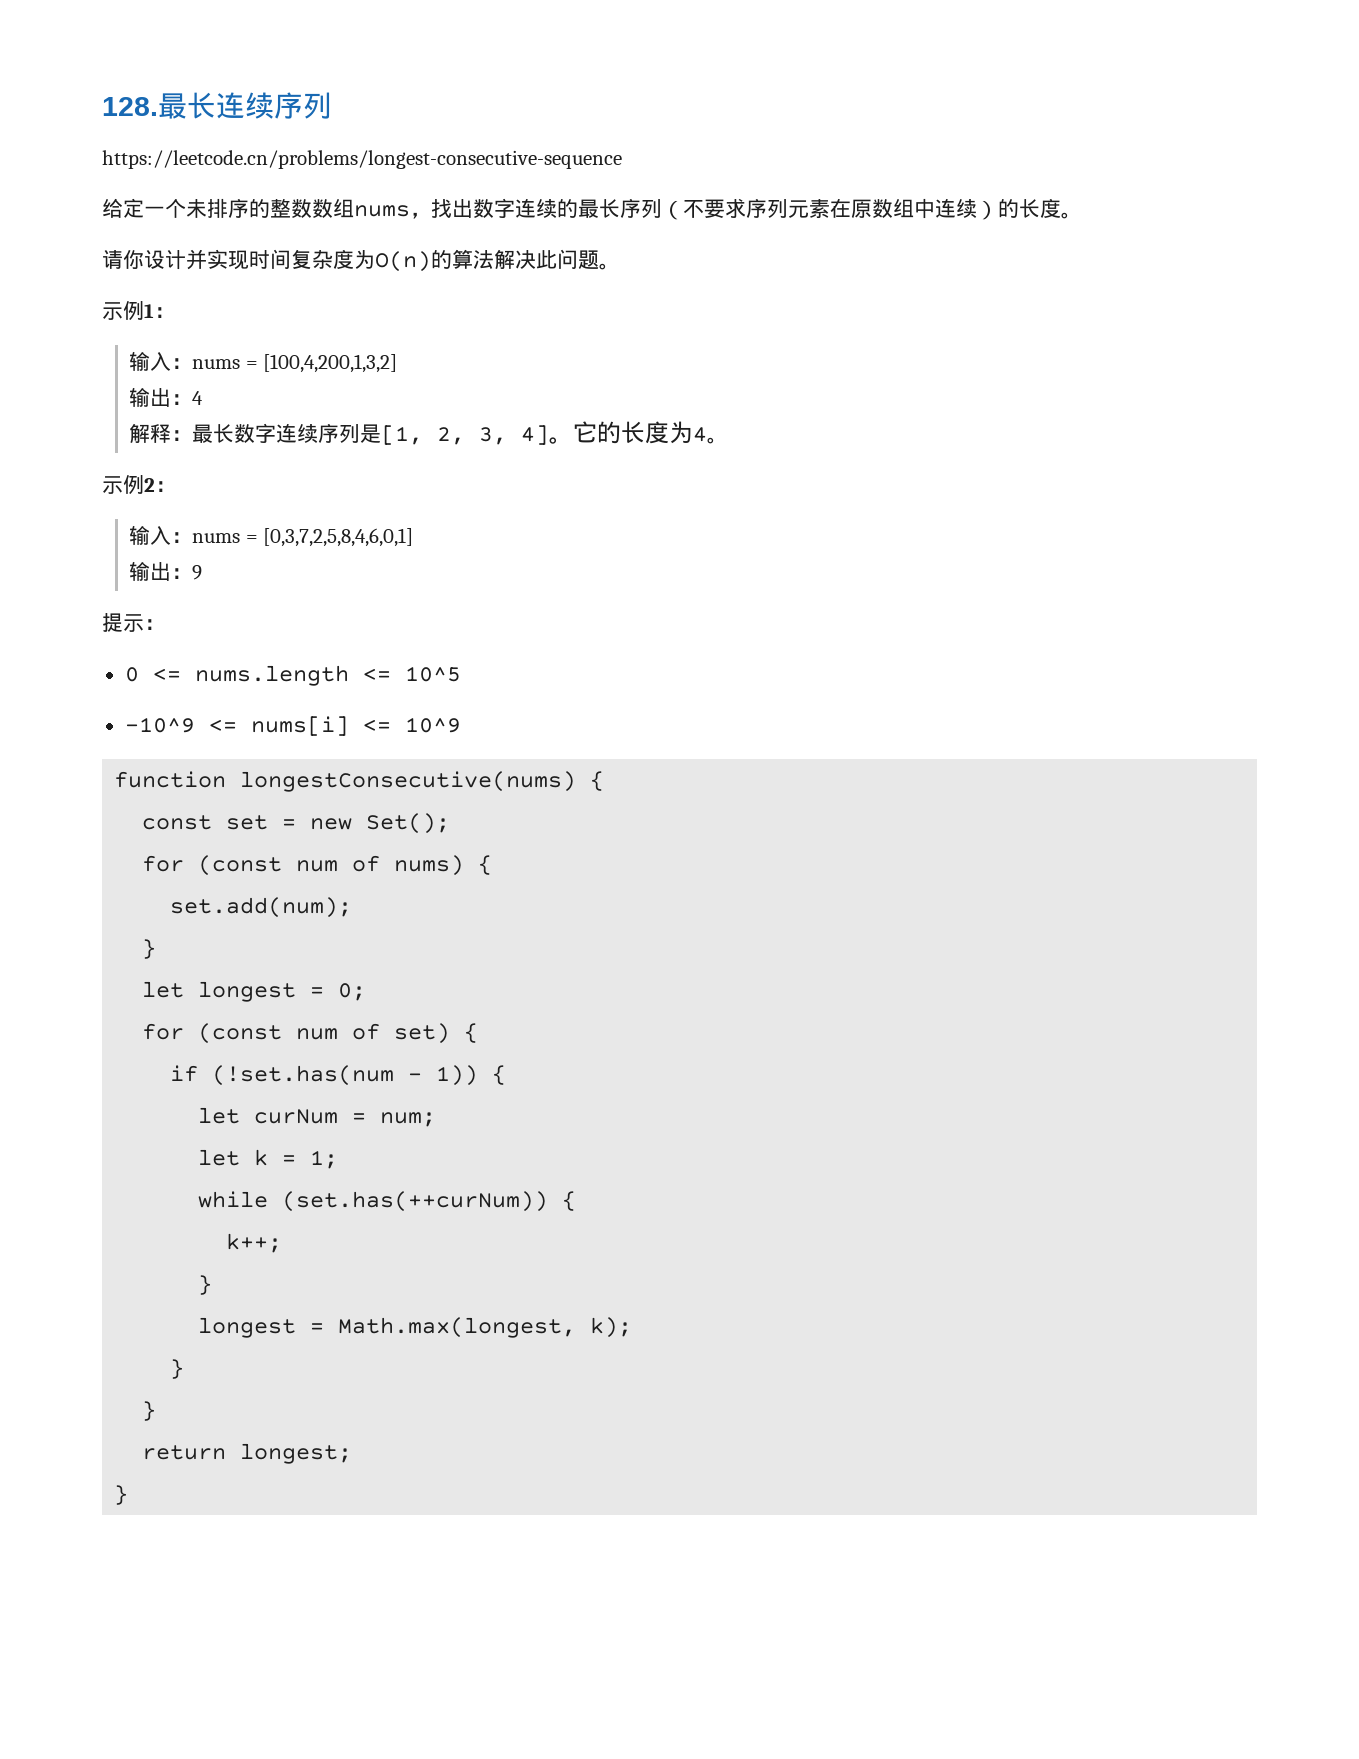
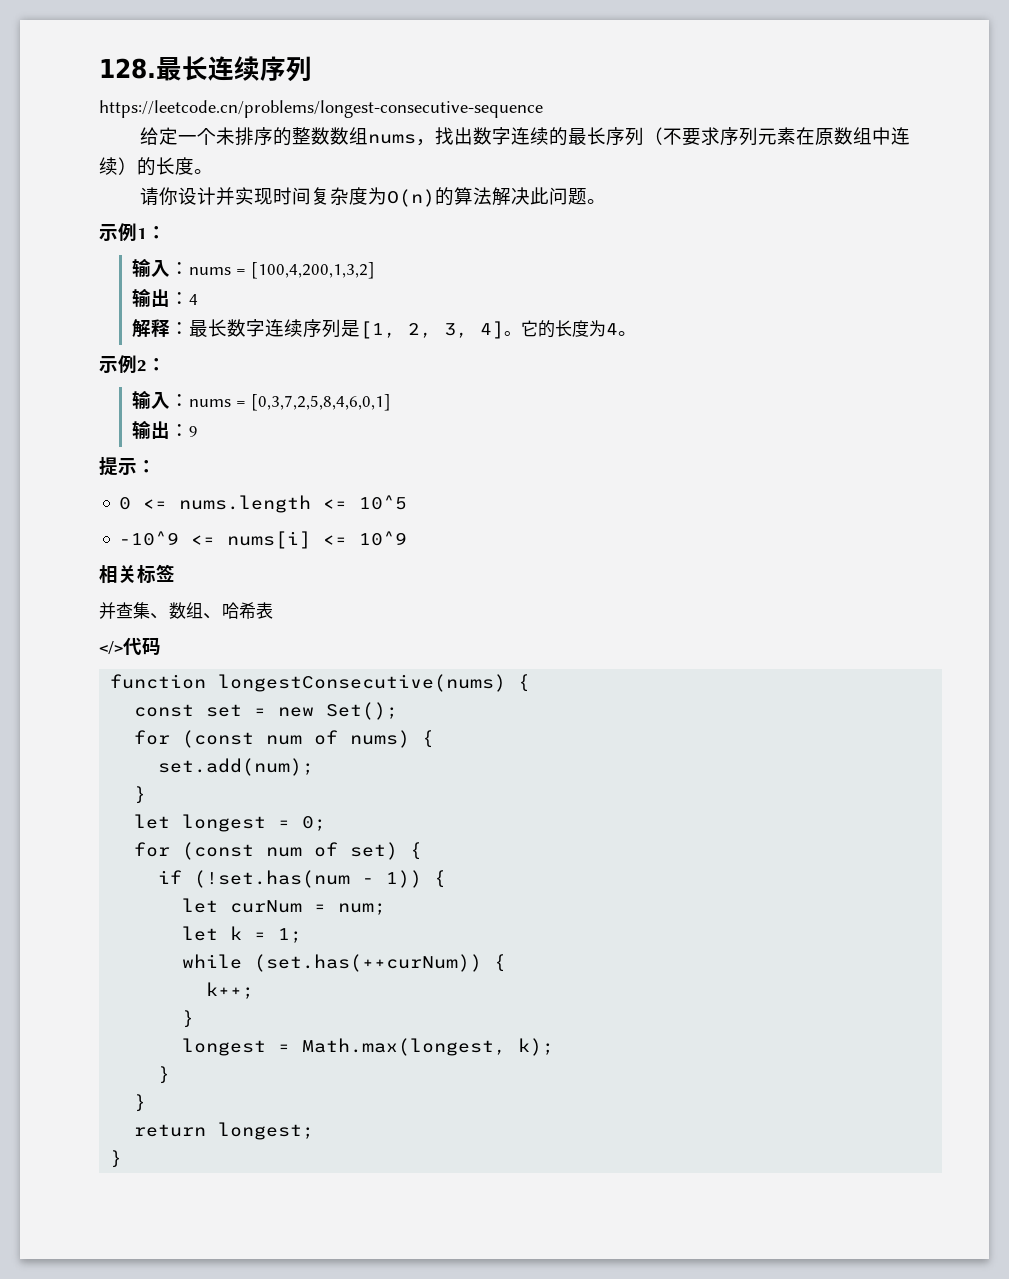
(461, 725) none -> [99,564,175,584] [99,602,273,619] [99,637,161,656] // 相关标签 // 并查集、数组、哈希表 // </>代码

